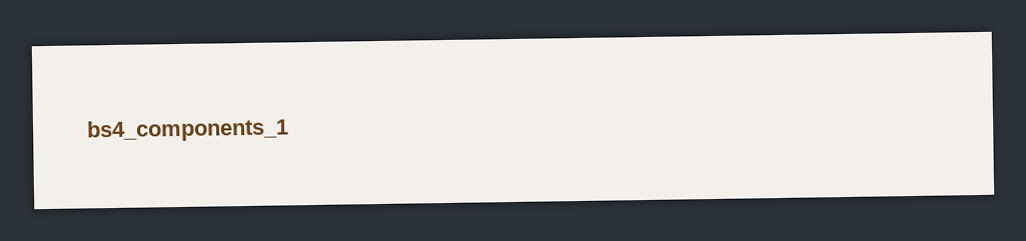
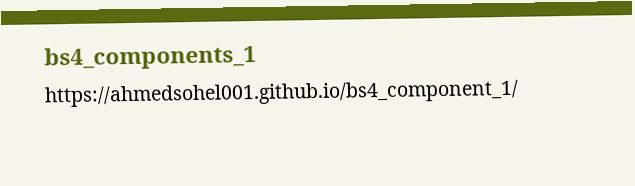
(289, 130) none -> [44,79,519,108] // https://ahmedsohel001.github.io/bs4_component_1/

